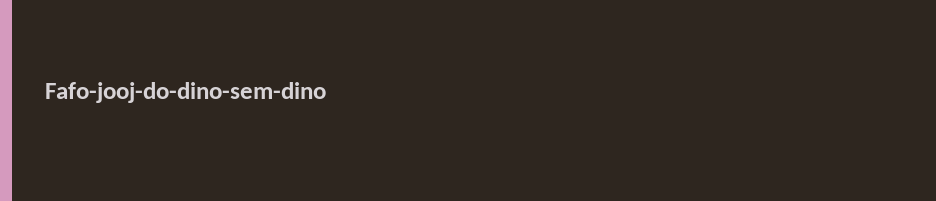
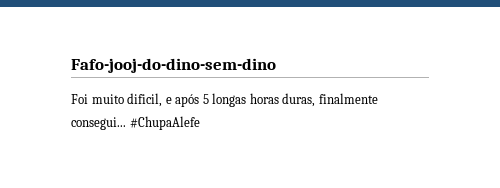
(326, 92) none -> [71,93,378,107] [71,116,200,130] // Foi muito dificil, e após 5 longas horas duras, finalmente consegui... #ChupaAlefe

